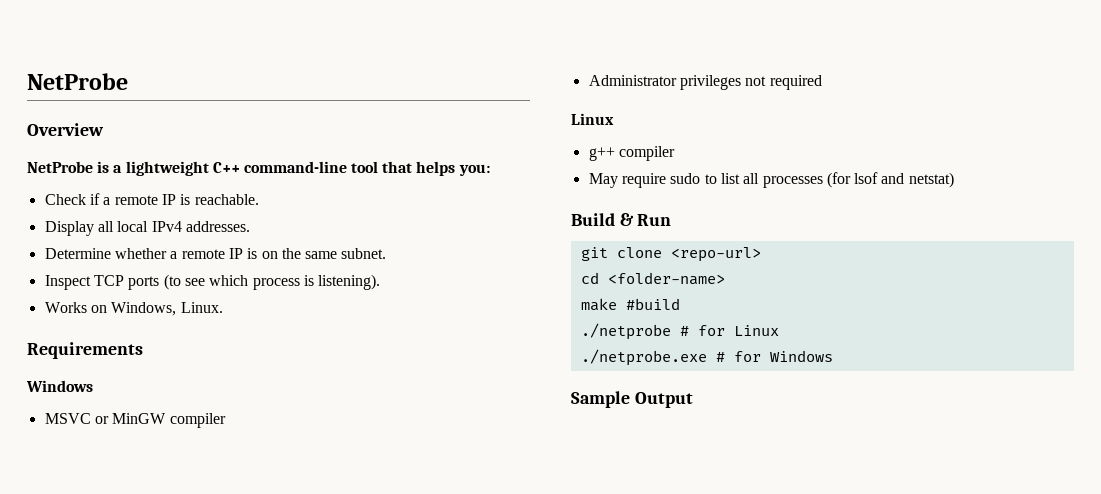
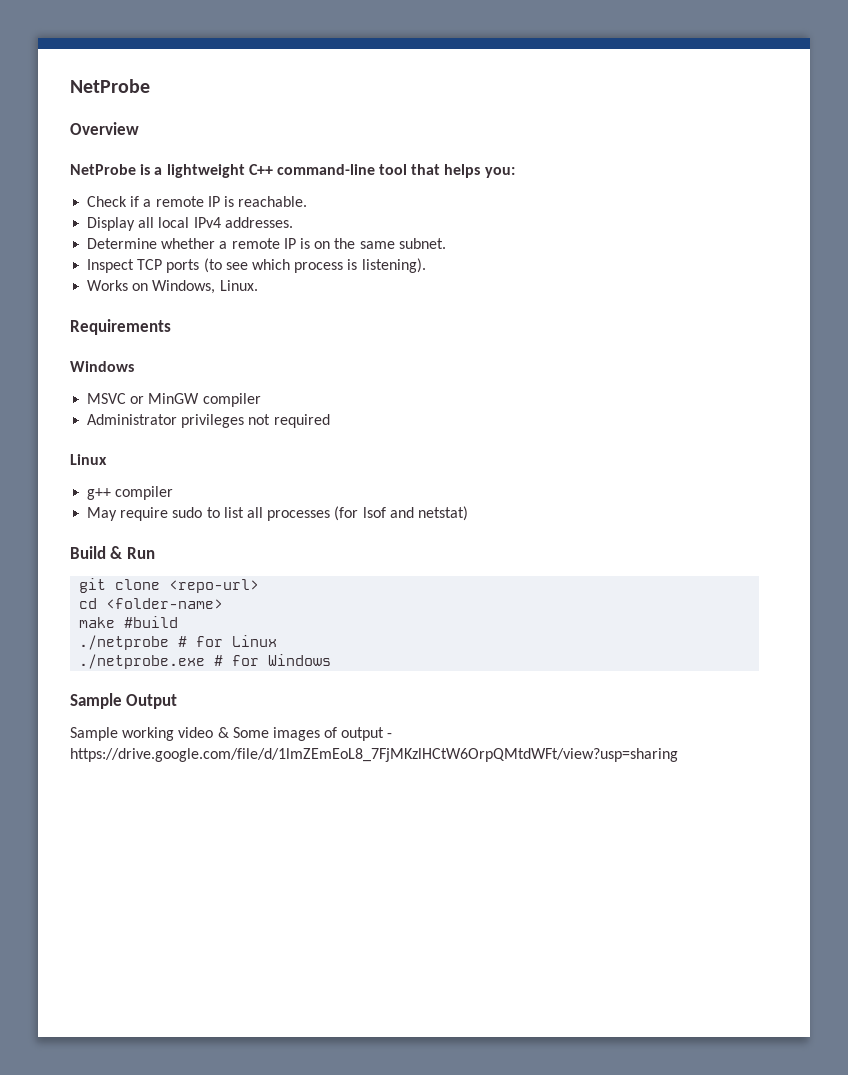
(693, 400) none -> [70,727,393,741] [70,748,678,762] // Sample working video & Some images of output - https://drive.google.com/file/d/1lmZEmEoL8_7FjMKzlHCtW6OrpQMtdWFt/view?usp=sharing

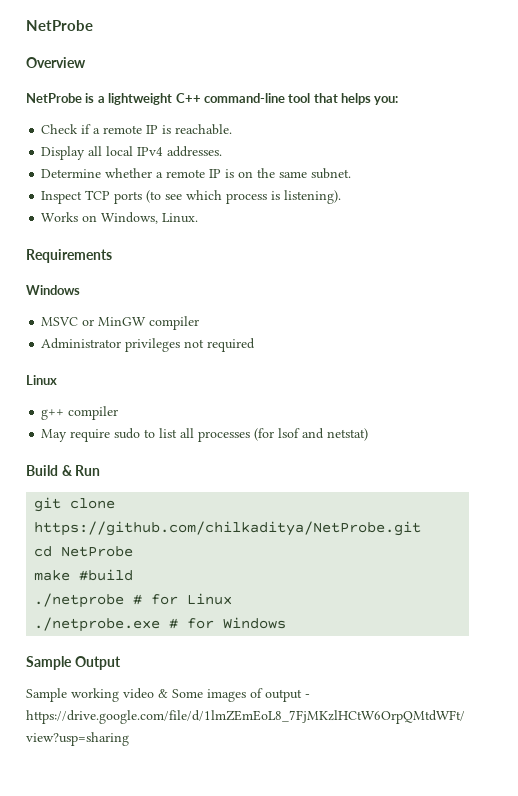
[169,579,260,593] <repo-url> -> [34,521,422,536] https://github.com/chilkaditya/NetProbe.git
[106,598,224,609] <folder-name> -> [61,546,134,557] NetProbe

